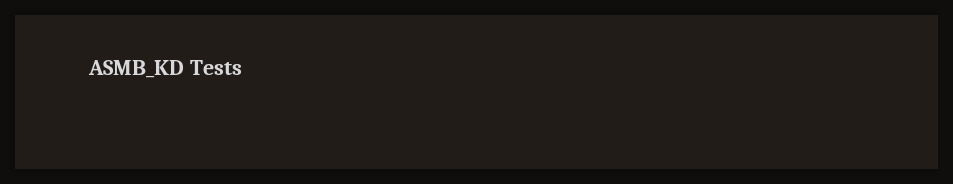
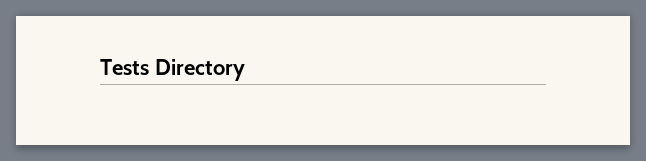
[88,60,242,78] ASMB_KD Tests -> [100,59,245,81] Tests Directory

